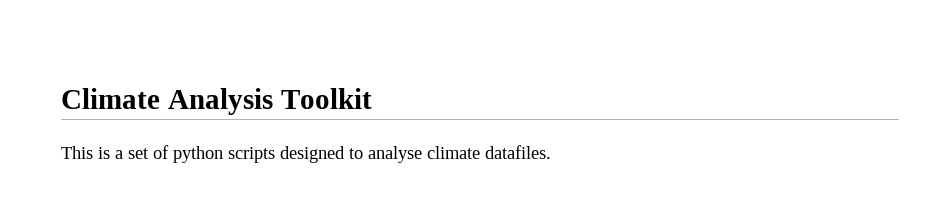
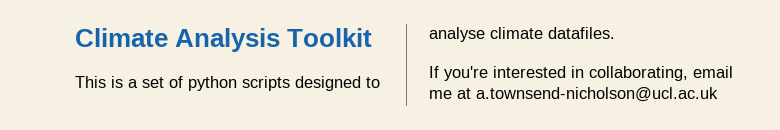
(551, 152) none -> [429,66,733,81] [429,87,718,102] // If you're interested in collaborating, email me at a.townsend-nicholson@ucl.ac.uk

